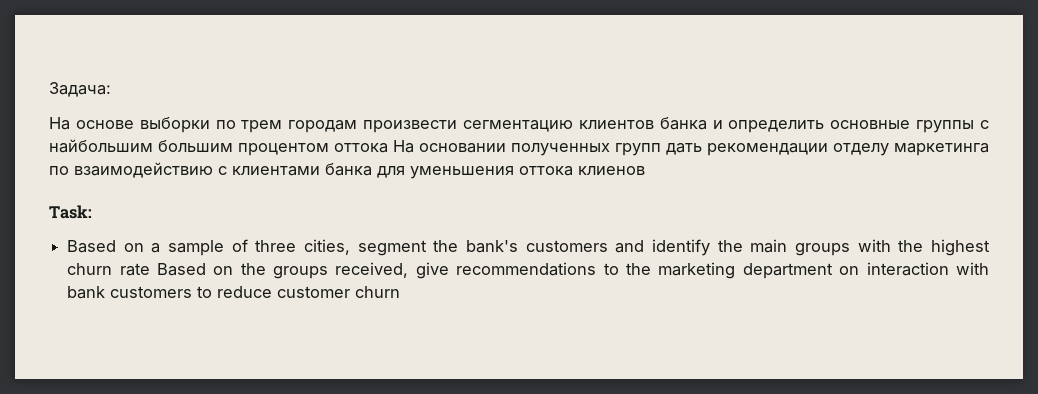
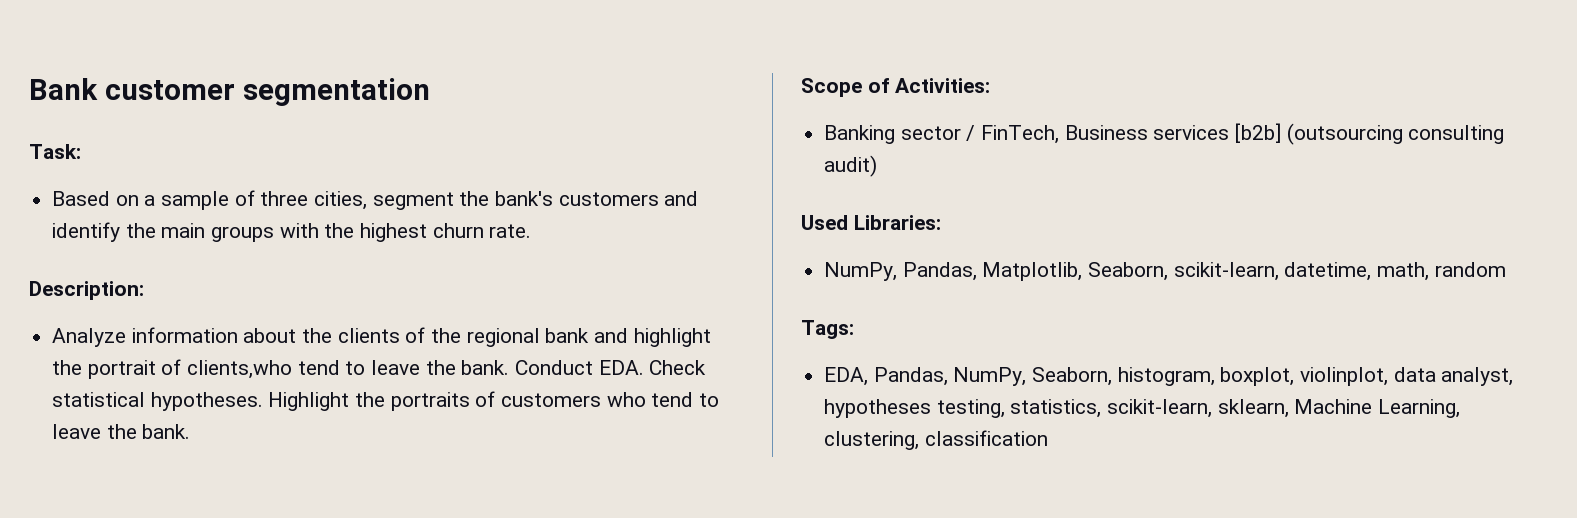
[49,82,111,97] [49,117,990,133] [49,139,989,156] [49,162,645,179] Задача: // На основе выборки по трем городам произвести сегментацию клиентов банка и определить основные группы с найбольшим большим процентом оттока На основании полученных групп дать рекомендации отделу маркетинга по взаимодействию с клиентами банка для уменьшения оттока клиенов -> [29,78,430,106] Bank customer segmentation
[119,262,989,279] [67,286,401,299] rate Based on the groups received, give recommendations to the marketing department on interaction with bank customers to reduce customer churn -> [489,224,532,238] [29,281,144,300] [52,327,711,347] [52,359,707,379] [52,391,720,411] [52,424,191,439] [801,78,991,97] [824,123,1505,145] [824,155,878,177] [801,215,941,230] [824,262,1506,281] [801,320,854,339] [824,367,1514,386] [824,399,1461,418] [824,430,1048,450] rate. // Description: // Analyze information about the clients of the regional bank and highlight the portrait of clients,who tend to leave the bank. Conduct EDA. Check statistical hypotheses. Highlight the portraits of customers who tend to leave the bank. // Scope of Activities: // Banking sector / FinTech, Business services [b2b] (outsourcing consulting audit) // Used Libraries: // NumPy, Pandas, Matplotlib, Seaborn, scikit-learn, datetime, math, random // Tags: // EDA, Pandas, NumPy, Seaborn, histogram, boxplot, violinplot, data analyst, hypotheses testing, statistics, scikit-learn, sklearn, Machine Learning, clustering, classification

